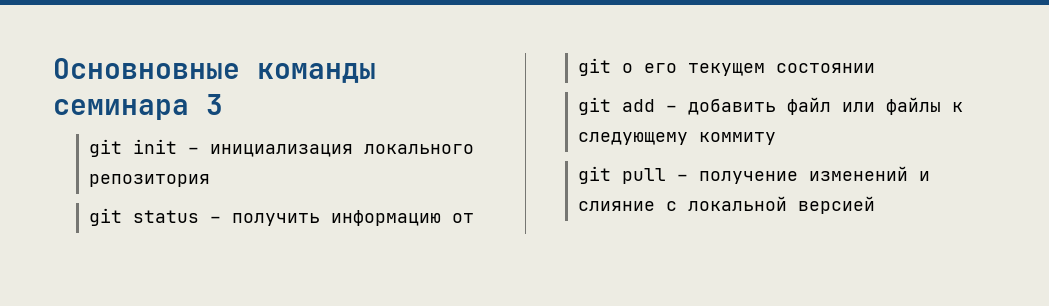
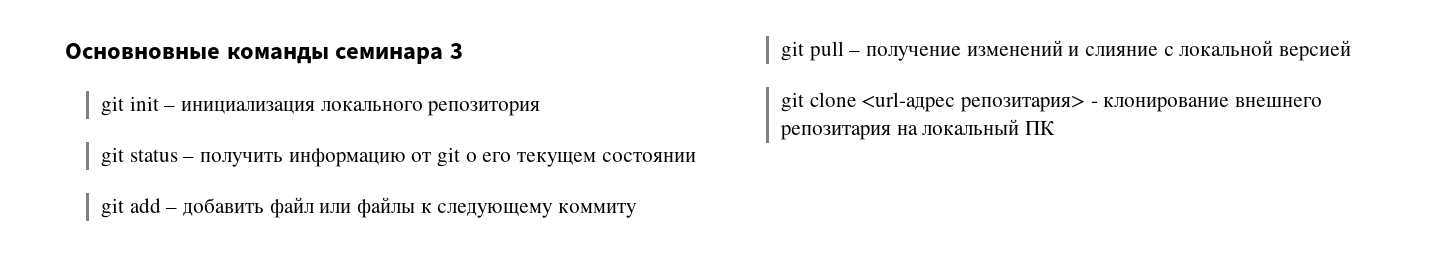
(875, 205) none -> [780,92,1322,112] [779,119,1055,140] // git clone <url-адрес репозитария> - клонирование внешнего репозитария на локальный ПК

